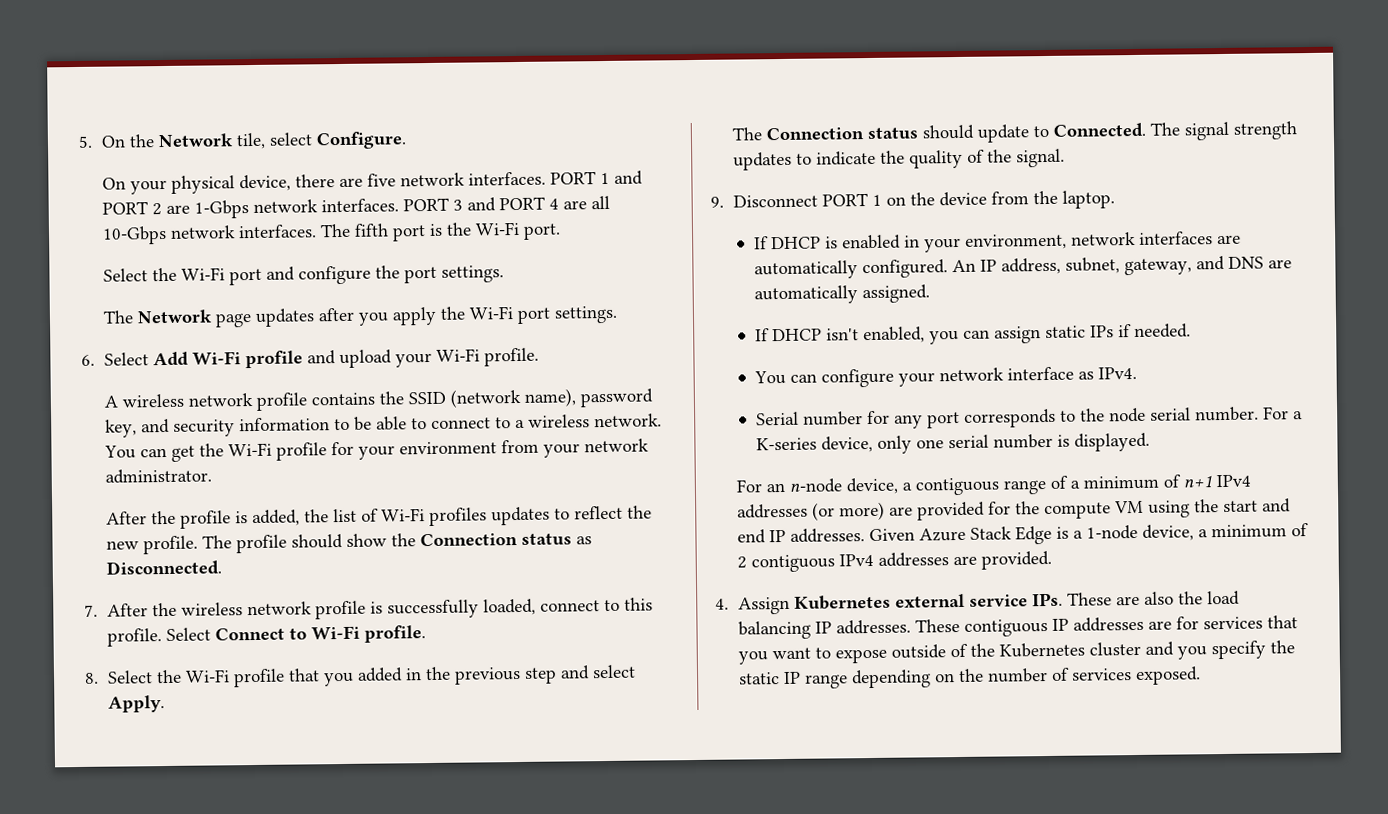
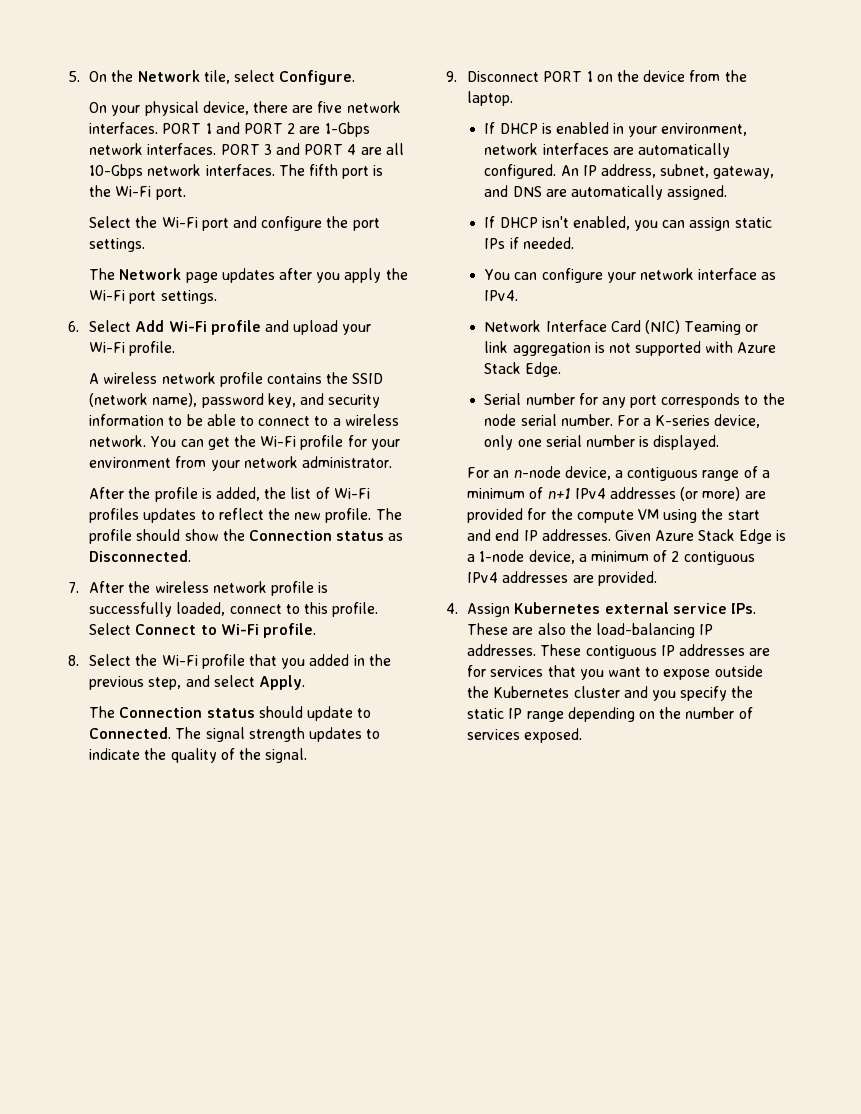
[523,667,557,684] step -> [148,677,182,690] step,
(1138, 373) none -> [484,320,759,335] [484,341,777,356] [484,362,561,377] // Network Interface Card (NIC) Teaming or link aggregation is not supported with Azure Stack Edge.
[1206,590,1240,606] [737,620,811,640] load balancing -> [596,623,696,638] load-balancing
[949,643,968,658] of -> (763, 671) none

